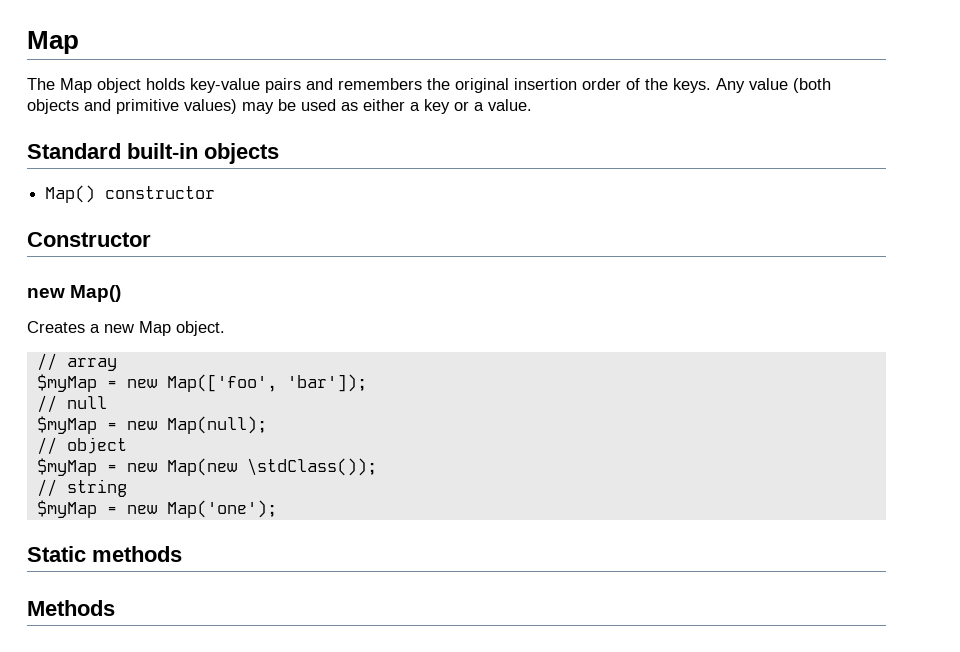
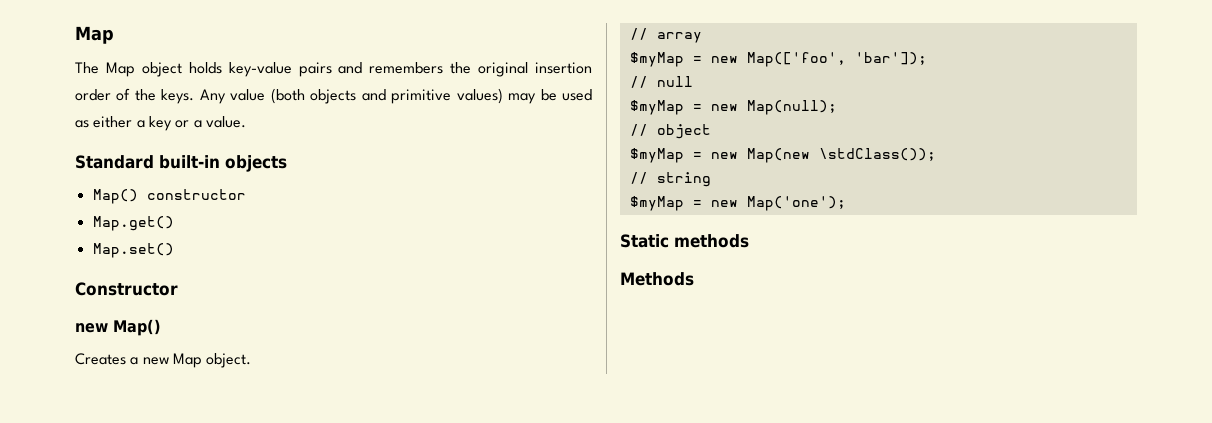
(216, 192) none -> [92,216,174,231] [92,243,174,258] // Map.get() // Map.set()

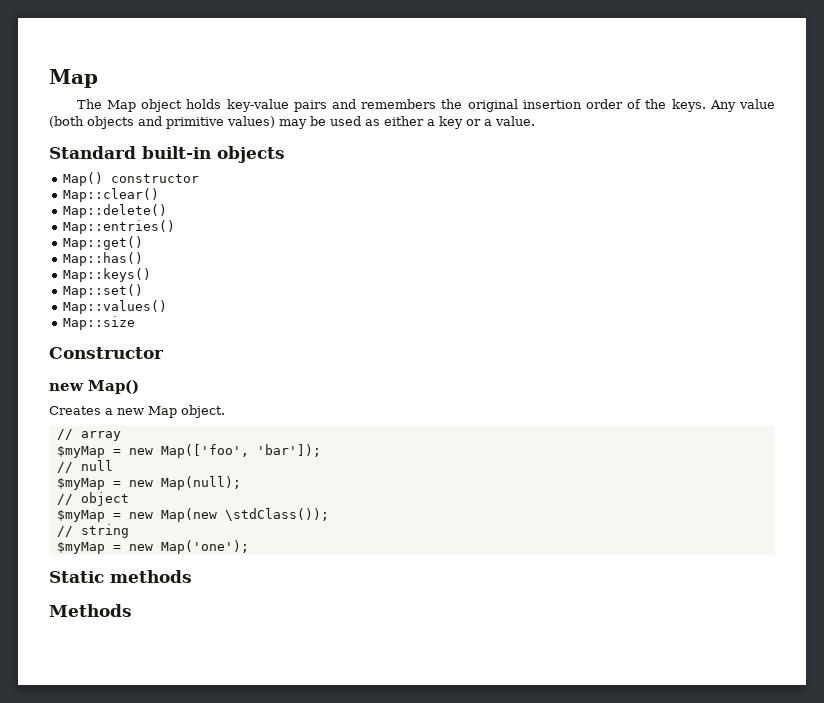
[92,216,174,231] [92,243,174,258] Map.get() // Map.set() -> [62,188,159,202] [62,204,167,218] [62,220,175,234] [62,236,143,250] [62,252,143,266] [62,268,151,282] [62,284,143,298] [62,300,167,314] [62,316,135,330] Map::clear() // Map::delete() // Map::entries() // Map::get() // Map::has() // Map::keys() // Map::set() // Map::values() // Map::size

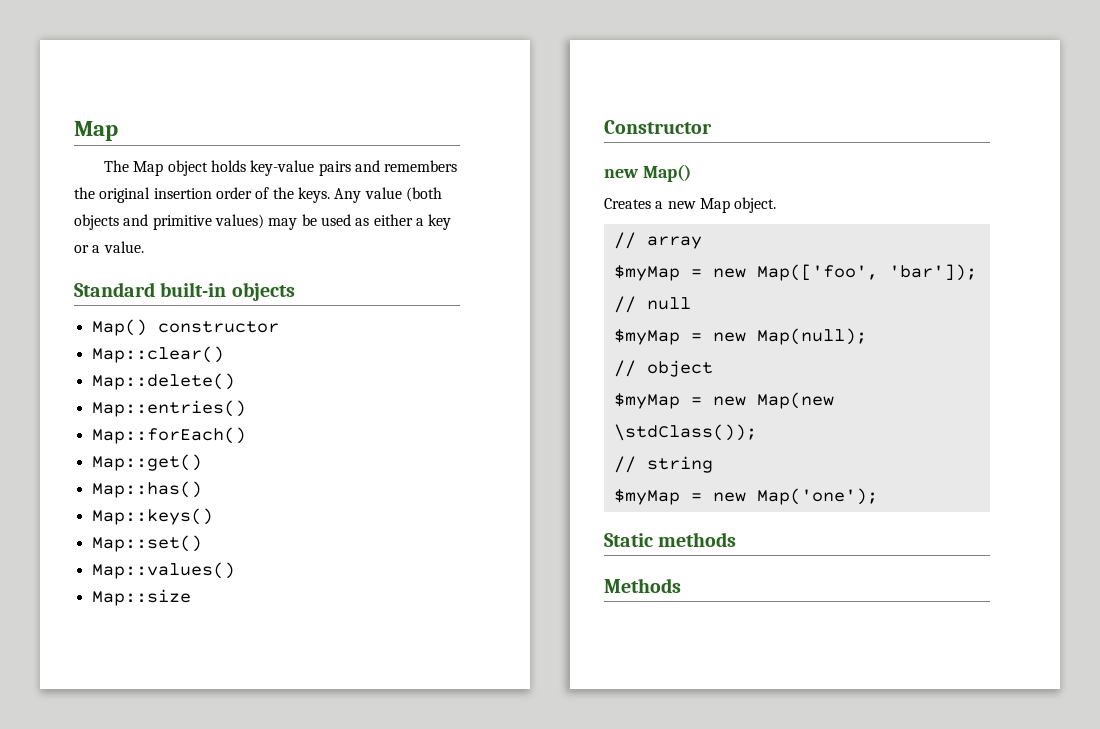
(175, 227) none -> [91,427,246,444] // Map::forEach()

